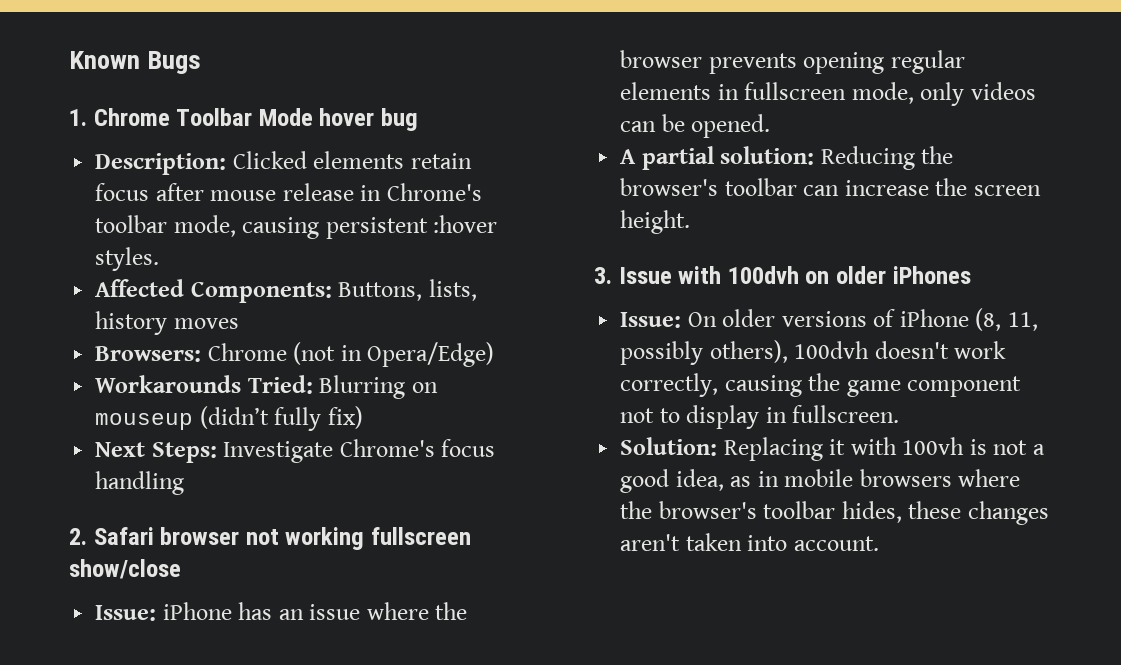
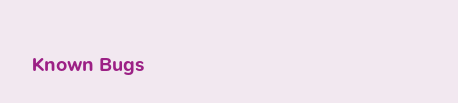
[69,108,419,131] [95,151,472,175] [95,183,482,201] [95,215,498,239] [95,247,160,271] [95,279,477,303] [95,311,239,335] [95,342,495,367] [95,375,438,399] [95,406,363,431] [95,439,496,463] [95,471,185,495] [69,527,472,550] [69,559,181,579] [95,602,468,621] [620,50,965,74] [620,82,1036,106] [620,114,771,138] [620,146,954,170] [620,178,1041,196] [620,210,691,234] [594,266,971,284] [620,308,1038,331] [620,340,1007,365] [620,373,1022,397] [620,405,900,429] [620,437,1045,461] [620,469,1021,493] [620,501,1049,525] [620,533,879,551] // 1. Chrome Toolbar Mode hover bug // Description: Clicked elements retain focus after mouse release in Chrome's toolbar mode, causing persistent :hover styles. // Affected Components: Buttons, lists, history moves // Browsers: Chrome (not in Opera/Edge) // Workarounds Tried: Blurring on mouseup (didn’t fully fix) // Next Steps: Investigate Chrome's focus handling // 2. Safari browser not working fullscreen show/close // Issue: iPhone has an issue where the browser prevents opening regular elements in fullscreen mode, only videos can be opened. // A partial solution: Reducing the browser's toolbar can increase the screen height. // 3. Issue with 100dvh on older iPhones // Issue: On older versions of iPhone (8, 11, possibly others), 100dvh doesn't work correctly, causing the game component not to display in fullscreen. // Solution: Replacing it with 100vh is not a good idea, as in mobile browsers where the browser's toolbar hides, these changes aren't taken into account. -> (145, 66) none

